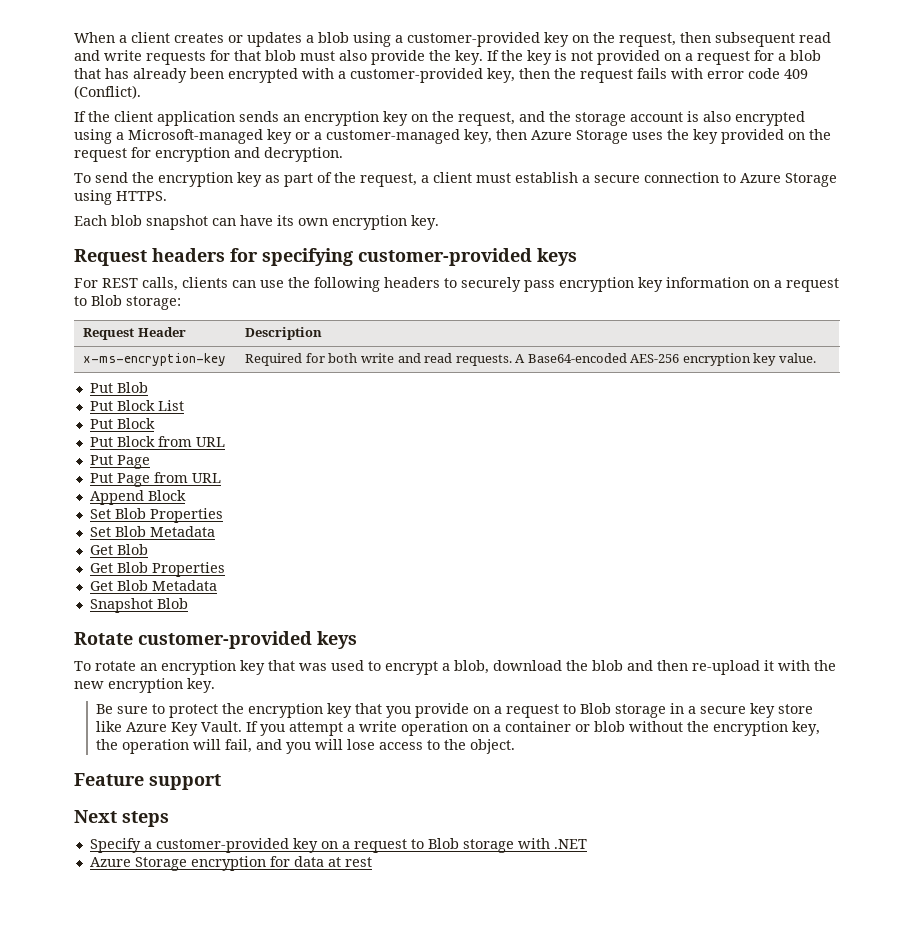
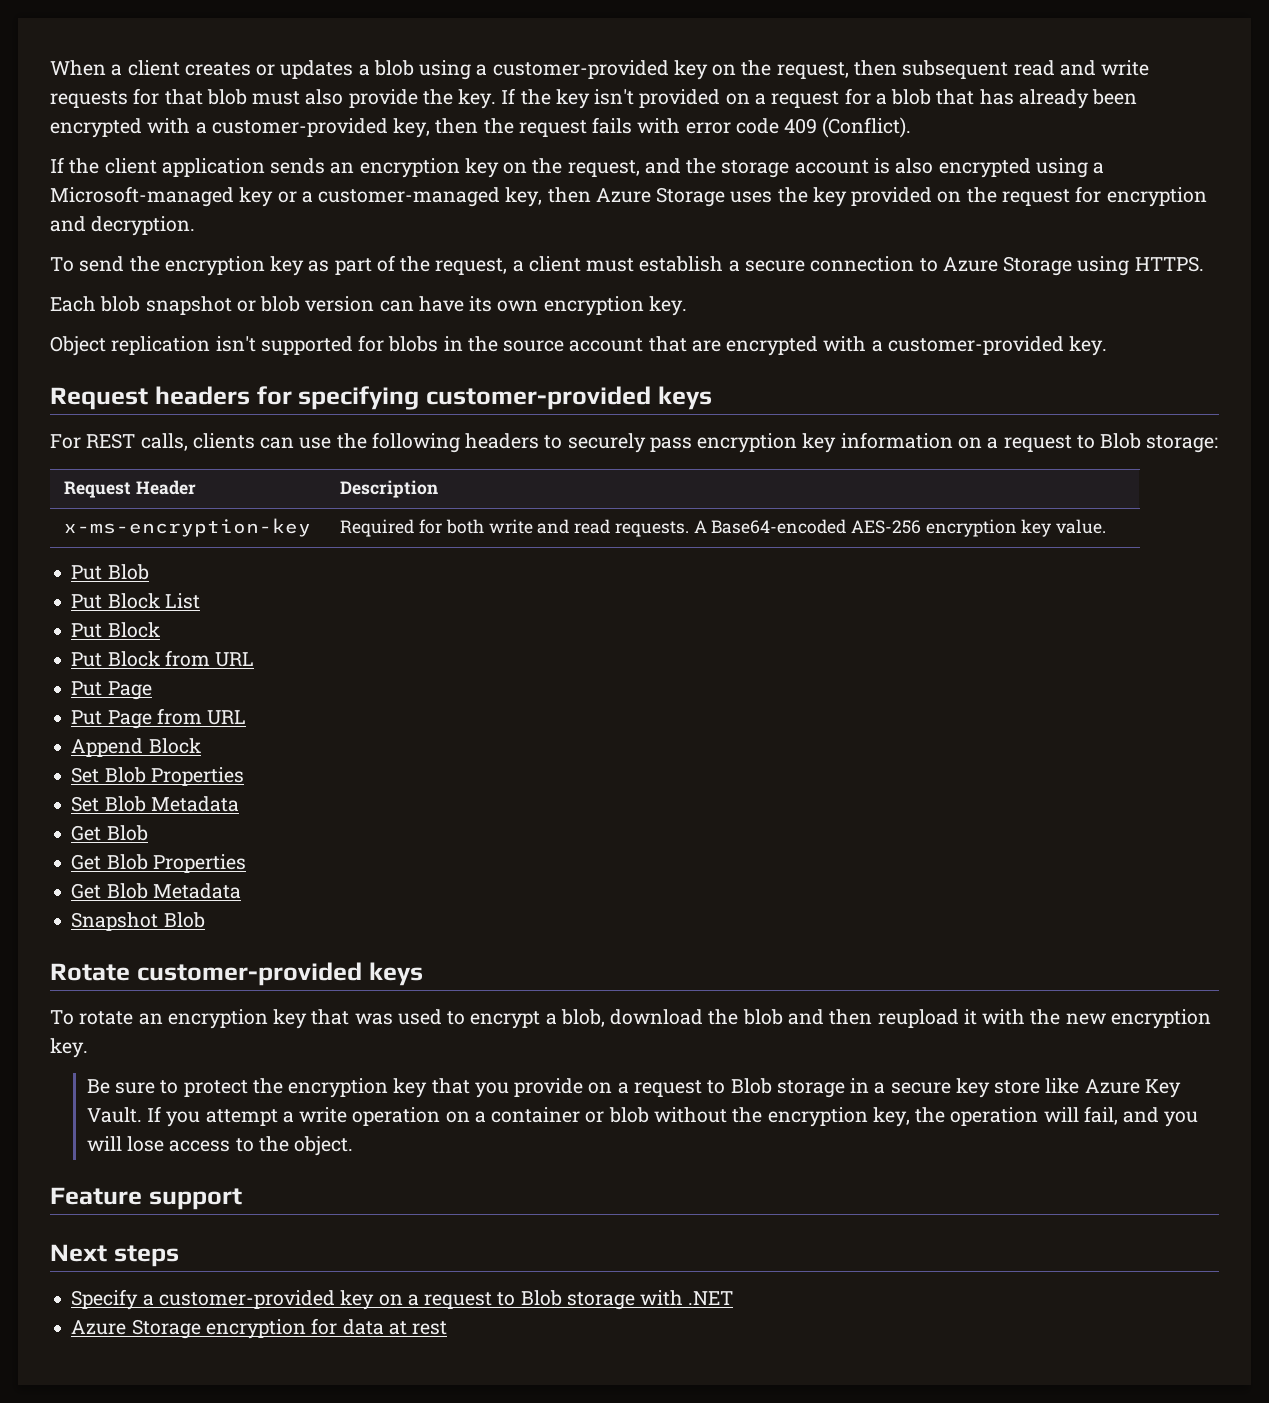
[555,50,593,61] is not -> [594,89,635,105] isn't
(208, 222) none -> [236,296,375,312] or blob version
(439, 222) none -> [50,335,1108,356] // Object replication isn't supported for blobs in the source account that are encrypted with a customer-provided key.
[692,660,760,675] re-upload -> [877,1009,959,1028] reupload

